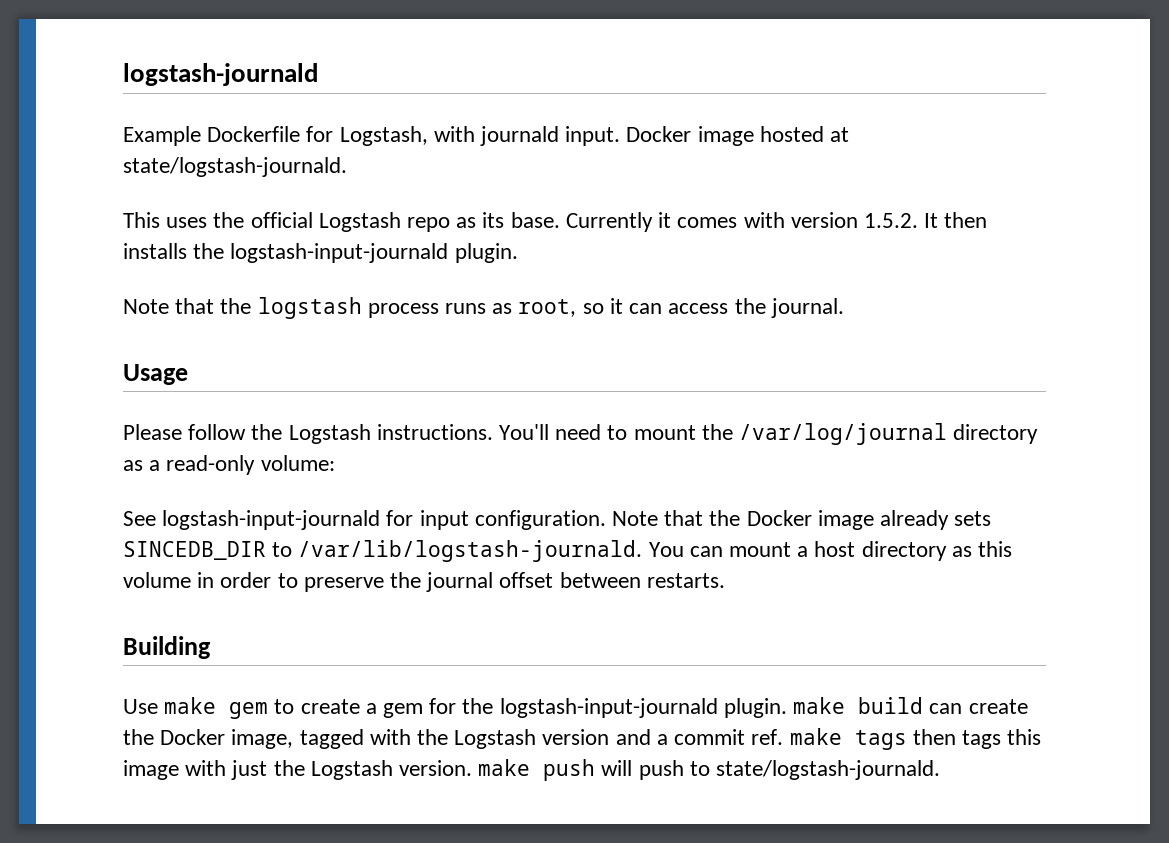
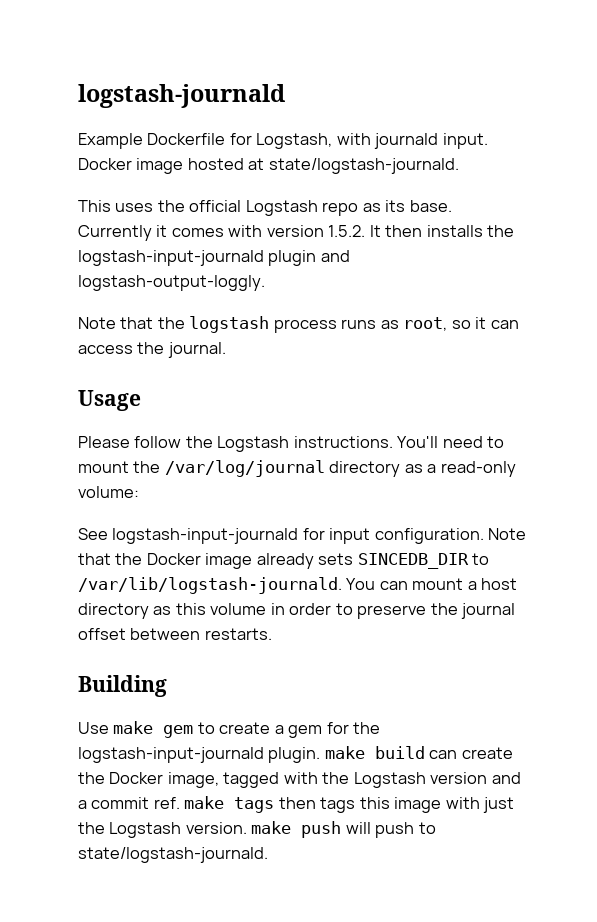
[454,243,518,263] plugin. -> [268,250,350,266] [78,275,265,291] plugin and logstash-output-loggly.

